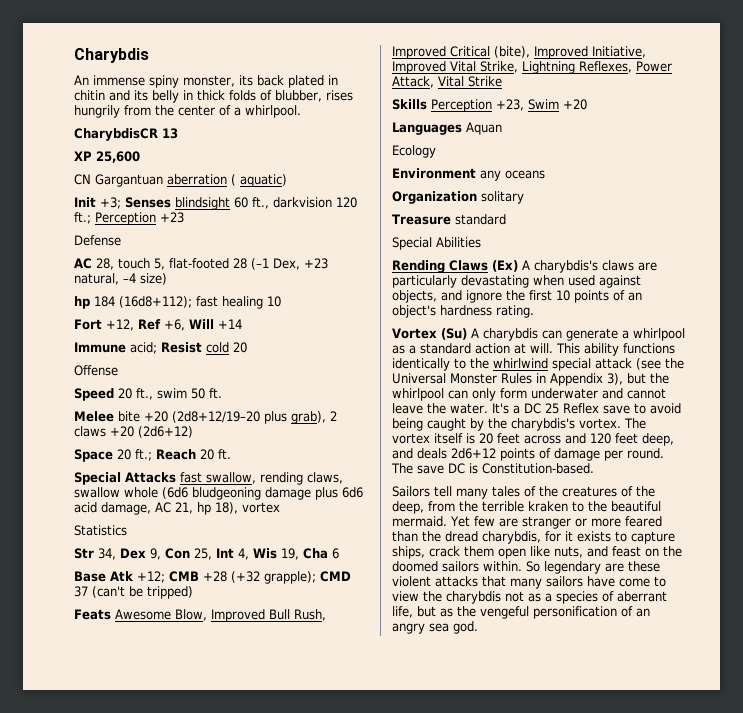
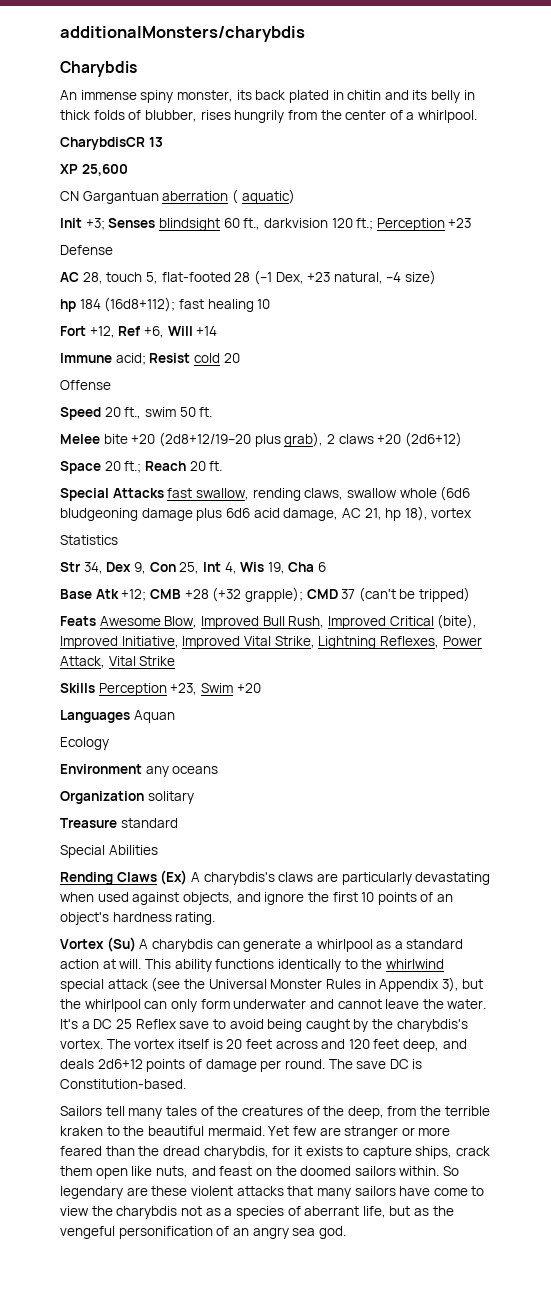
(74, 55) none -> [60,26,305,42] additionalMonsters/charybdis //

